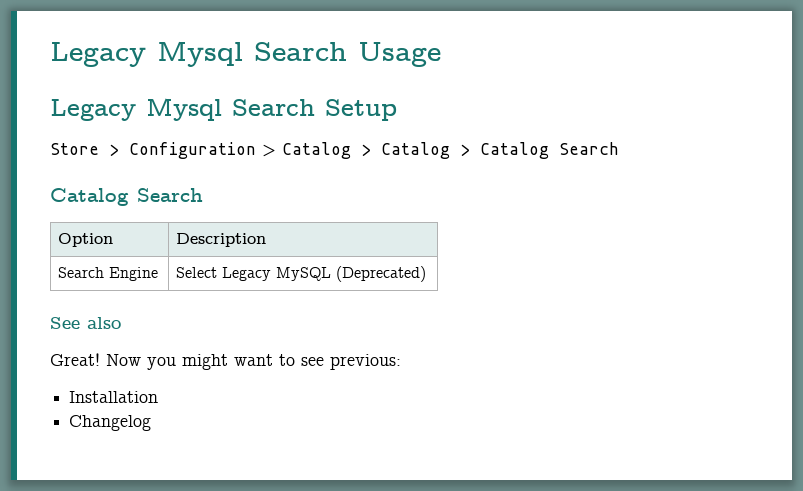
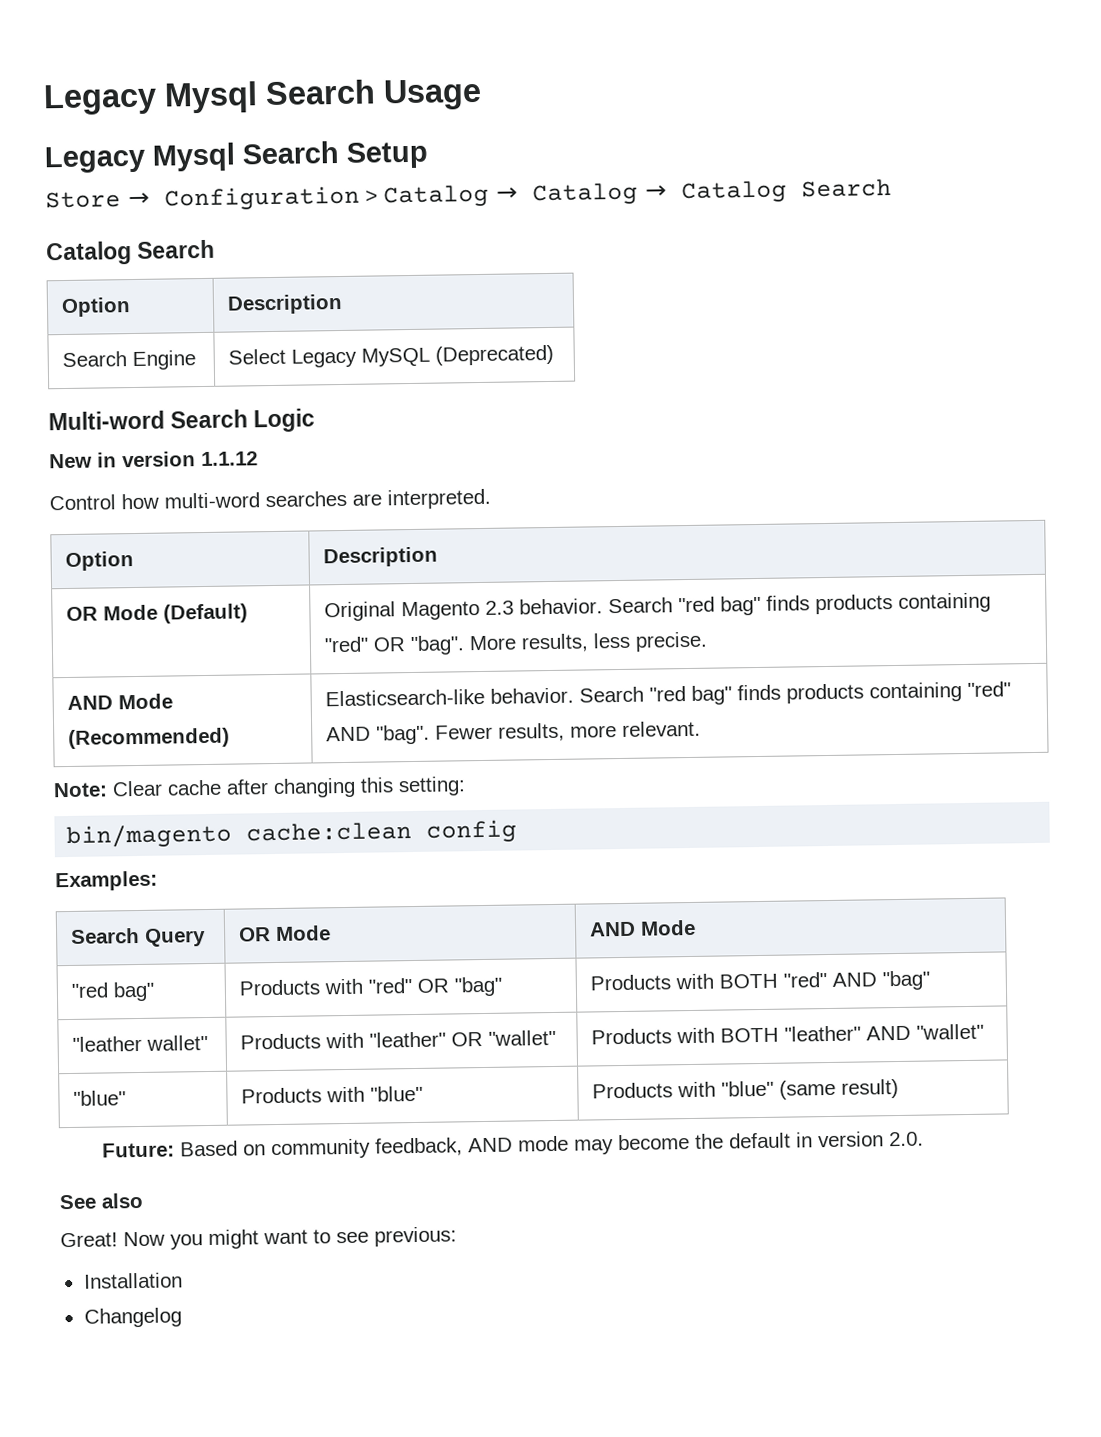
[109,144,119,156] > -> [128,192,150,207] →
[361,142,470,159] > Catalog > -> [496,182,667,206] → Catalog →
(427, 274) none -> [48,408,316,433] [49,451,258,469] [49,488,491,511] [65,551,135,572] [323,546,439,568] [66,603,249,624] [324,592,992,622] [324,631,709,656] [67,693,174,710] [68,727,231,749] [325,681,1012,707] [326,720,702,745] [53,776,466,799] [66,819,518,849] [55,870,158,892] [70,927,207,947] [238,925,332,942] [589,919,697,937] [71,981,156,1002] [239,976,504,997] [590,970,931,991] [72,1034,209,1052] [240,1029,557,1050] [591,1023,985,1045] [73,1090,127,1106] [241,1085,424,1104] [592,1078,900,1100] [101,1131,924,1160] // Multi-word Search Logic // New in version 1.1.12 // Control how multi-word searches are interpreted. // Option | Description // OR Mode (Default) | Original Magento 2.3 behavior. Search "red bag" finds products containing "red" OR "bag". More results, less precise. // AND Mode (Recommended) | Elasticsearch-like behavior. Search "red bag" finds products containing "red" AND "bag". Fewer results, more relevant. // Note: Clear cache after changing this setting: // bin/magento cache:clean config // Examples: // Search Query | OR Mode | AND Mode // "red bag" | Products with "red" OR "bag" | Products with BOTH "red" AND "bag" // "leather wallet" | Products with "leather" OR "wallet" | Products with BOTH "leather" AND "wallet" // "blue" | Products with "blue" | Products with "blue" (same result) // Future: Based on community feedback, AND mode may become the default in version 2.0.

